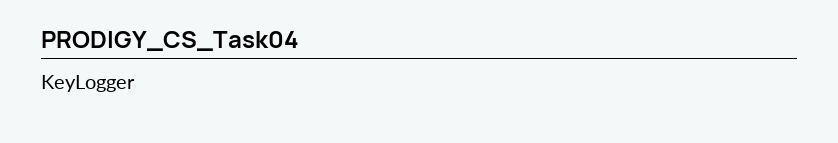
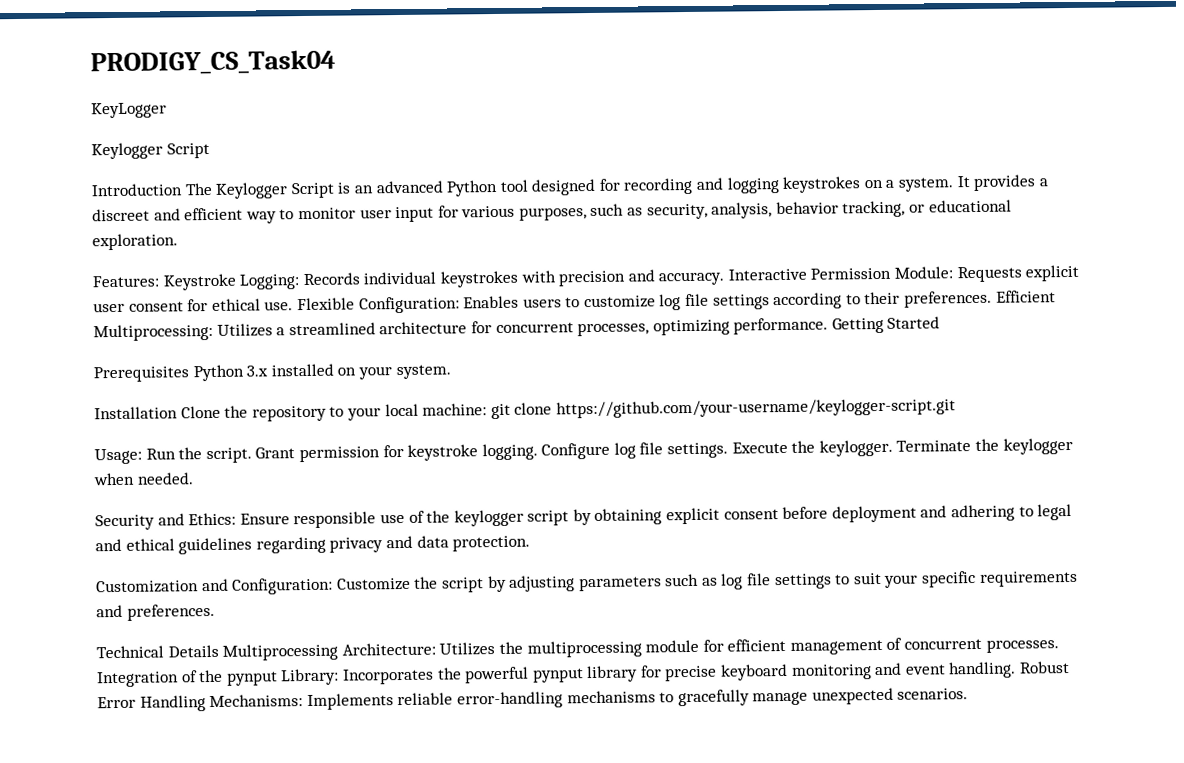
(135, 83) none -> [91,142,210,160] [91,174,1048,199] [92,199,1012,224] [92,233,178,251] [92,264,1080,291] [93,290,1056,314] [93,316,941,342] [93,363,451,383] [94,398,956,422] [94,437,1073,465] [93,472,194,486] [95,503,1073,531] [95,535,531,555] [96,570,1078,595] [96,603,215,621] [96,637,1059,661] [97,661,1071,688] [97,687,969,712] // Keylogger Script // Introduction The Keylogger Script is an advanced Python tool designed for recording and logging keystrokes on a system. It provides a discreet and efficient way to monitor user input for various purposes, such as security, analysis, behavior tracking, or educational exploration. // Features: Keystroke Logging: Records individual keystrokes with precision and accuracy. Interactive Permission Module: Requests explicit user consent for ethical use. Flexible Configuration: Enables users to customize log file settings according to their preferences. Efficient Multiprocessing: Utilizes a streamlined architecture for concurrent processes, optimizing performance. Getting Started // Prerequisites Python 3.x installed on your system. // Installation Clone the repository to your local machine: git clone https://github.com/your-username/keylogger-script.git // Usage: Run the script. Grant permission for keystroke logging. Configure log file settings. Execute the keylogger. Terminate the keylogger when needed. // Security and Ethics: Ensure responsible use of the keylogger script by obtaining explicit consent before deployment and adhering to legal and ethical guidelines regarding privacy and data protection. // Customization and Configuration: Customize the script by adjusting parameters such as log file settings to suit your specific requirements and preferences. // Technical Details Multiprocessing Architecture: Utilizes the multiprocessing module for efficient management of concurrent processes. Integration of the pynput Library: Incorporates the powerful pynput library for precise keyboard monitoring and event handling. Robust Error Handling Mechanisms: Implements reliable error-handling mechanisms to gracefully manage unexpected scenarios.

